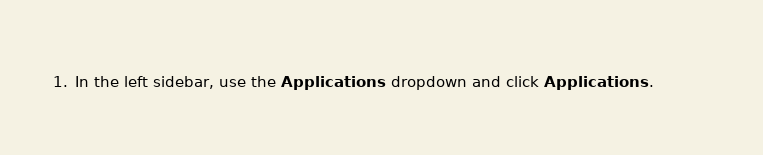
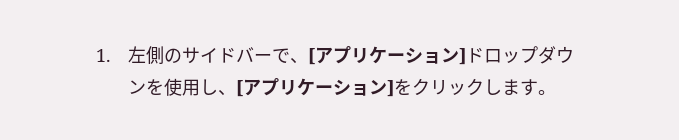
[75,76,655,90] In the left sidebar, use the Applications dropdown and click Applications. -> [127,46,574,65] [127,78,556,97] 左側のサイドバーで、[アプリケーション]ドロップダウンを使用し、[アプリケーション]をクリックします。

